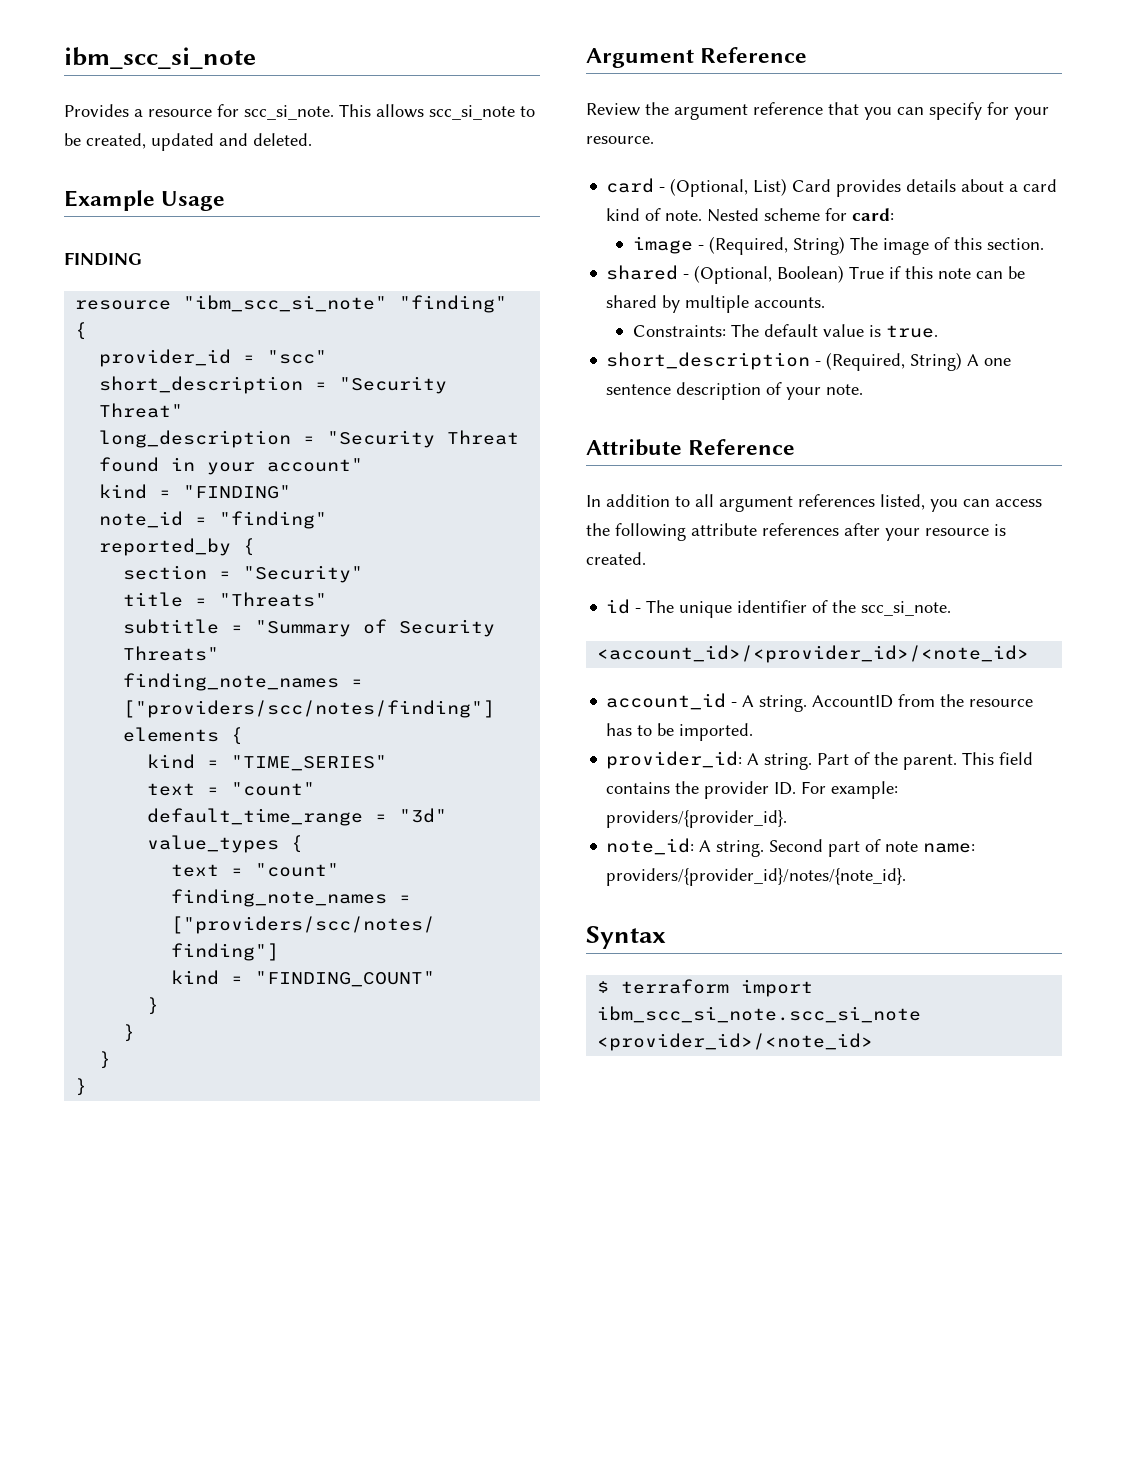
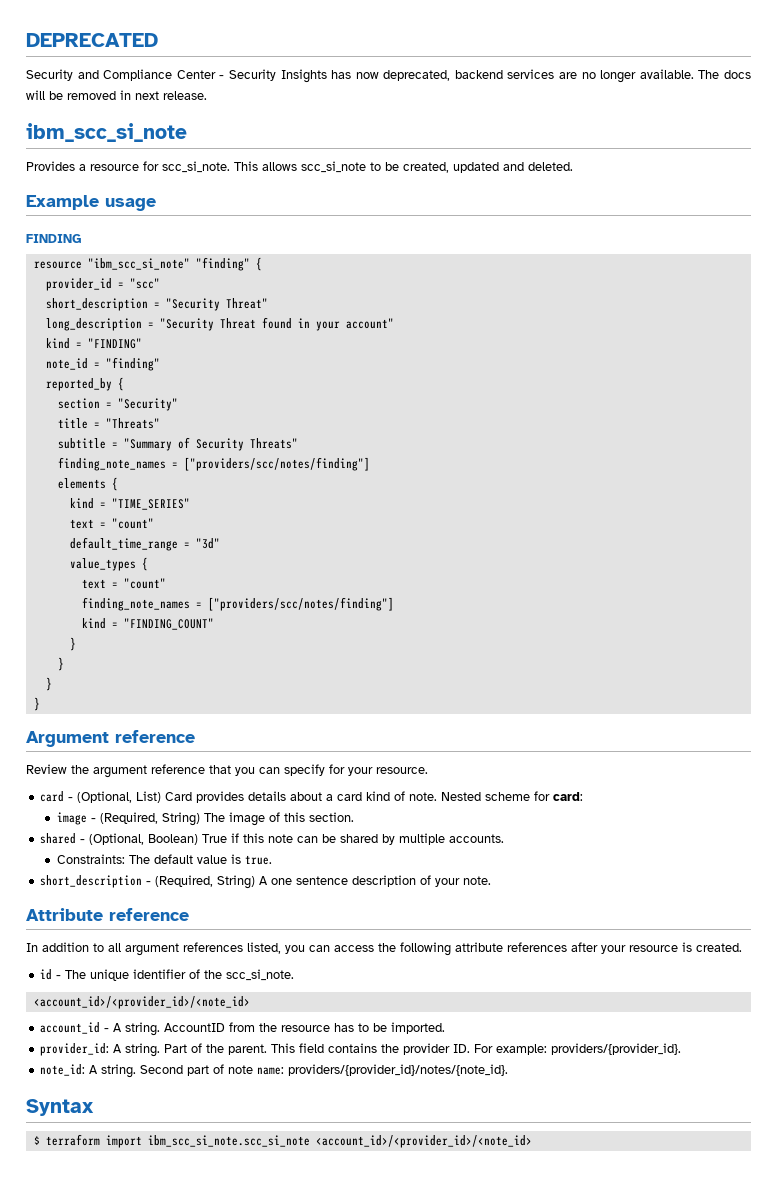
(64, 58) none -> [26,33,158,47] [26,69,752,83] [26,90,207,100] DEPRECATED // Security and Compliance Center - Security Insights has now deprecated, backend services are no longer available. The docs will be removed in next release. //
[161,191,226,211] Usage -> [105,198,156,211] usage
[700,47,808,63] Reference -> [115,730,195,743] reference
[688,439,796,455] Reference -> [109,908,189,921] reference
[597,1033,874,1051] <provider_id>/<note_id> -> [315,1135,532,1148] <account_id>/<provider_id>/<note_id>

